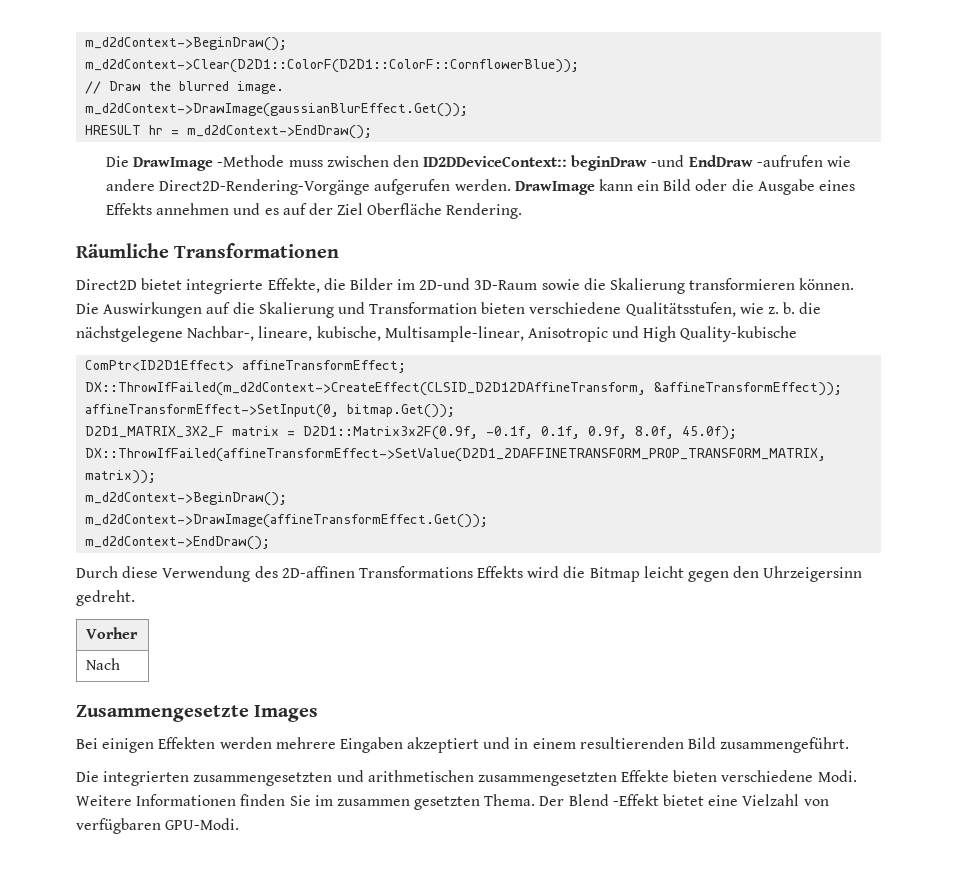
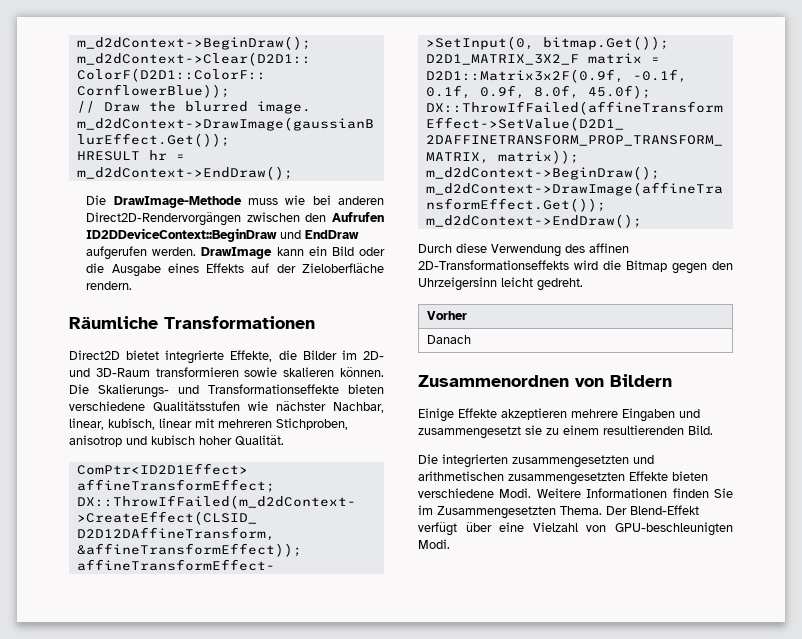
[133,155,852,171] [105,179,371,195] DrawImage -Methode muss zwischen den ID2DDeviceContext:: beginDraw -und EndDraw -aufrufen wie andere Direct2D-Rendering-Vorgänge -> [113,195,385,208] [86,212,384,226] [86,228,360,242] DrawImage-Methode muss wie bei anderen Direct2D-Rendervorgängen zwischen den Aufrufen ID2DDeviceContext::BeginDraw und EndDraw
[156,203,523,219] annehmen und es auf der Ziel Oberfläche Rendering. -> [251,263,384,273] [86,281,133,290] auf der Zieloberfläche rendern.
[419,278,855,294] [76,302,822,318] [76,326,798,342] 2D-und 3D-Raum sowie die Skalierung transformieren können. Die Auswirkungen auf die Skalierung und Transformation bieten verschiedene Qualitätsstufen, wie z. b. die nächstgelegene Nachbar-, lineare, kubische, Multisample-linear, Anisotropic und High Quality-kubische -> [363,351,384,360] [69,367,385,377] [69,384,384,398] [69,401,384,413] [69,418,348,430] [69,435,284,447] 2D- und 3D-Raum transformieren sowie skalieren können. Die Skalierungs- und Transformationseffekte bieten verschiedene Qualitätsstufen wie nächster Nachbar, linear, kubisch, linear mit mehreren Stichproben, anisotrop und kubisch hoher Qualität.
[281,566,524,578] 2D-affinen Transformations Effekts -> [589,243,629,253] [418,260,569,270] affinen 2D-Transformationseffekts
[643,566,684,578] leicht -> (667, 266) none
(863, 574) none -> [501,277,533,287] leicht
[86,658,121,670] [76,705,319,722] [76,737,850,753] Nach // Zusammengesetzte Images // Bei einigen Effekten werden mehrere Eingaben akzeptiert und in einem resultierenden Bild zusammengeführt. -> [427,335,472,344] [418,374,672,387] [418,408,700,422] [418,425,713,439] Danach // Zusammenordnen von Bildern // Einige Effekte akzeptieren mehrere Eingaben und zusammengesetzt sie zu einem resultierenden Bild.
[336,794,705,810] zusammen gesetzten Thema. Der Blend -Effekt bietet -> [437,505,699,519] [418,522,492,536] Zusammengesetzten Thema. Der Blend-Effekt verfügt über
[76,818,240,834] verfügbaren GPU-Modi. -> [615,522,733,536] [418,539,450,549] GPU-beschleunigten Modi.

